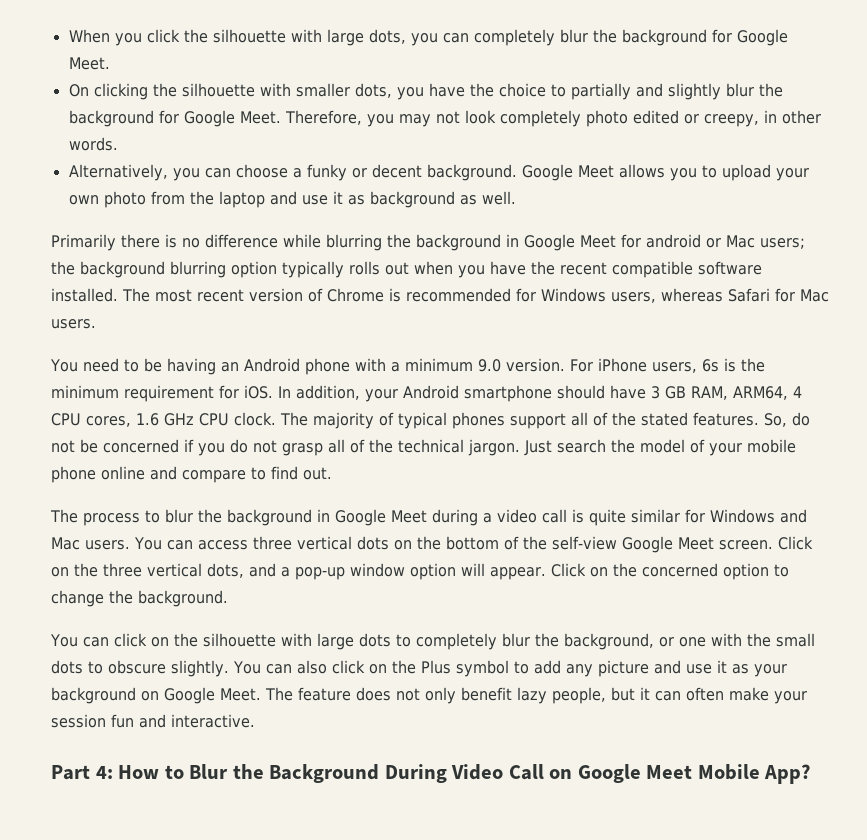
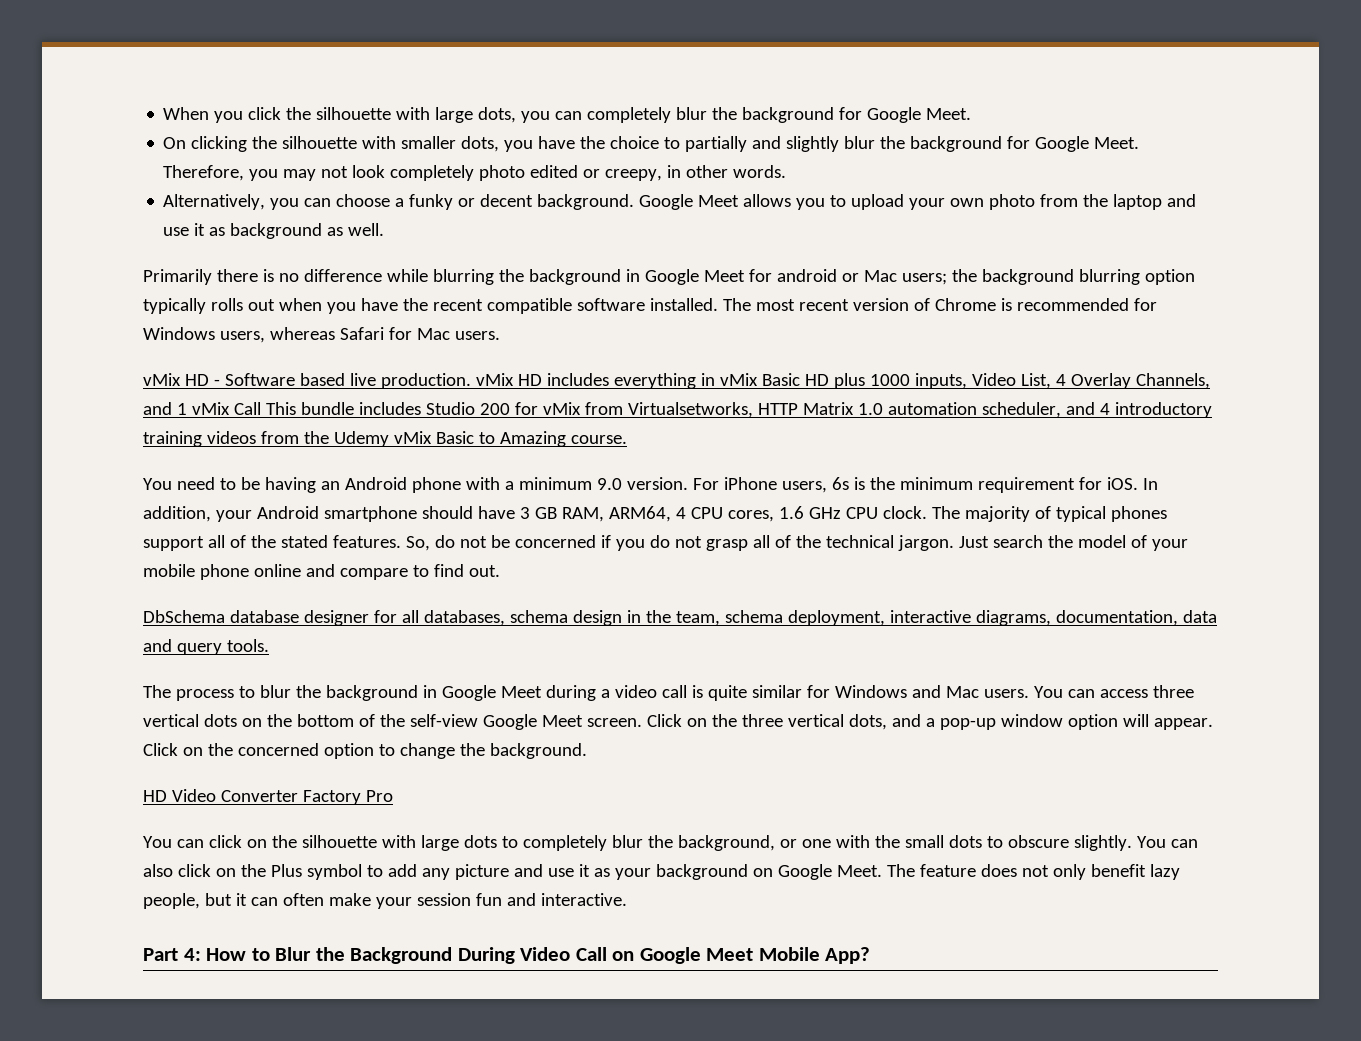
(96, 324) none -> [143,373,1210,389] [143,402,1212,418] [143,431,627,447] // vMix HD - Software based live production. vMix HD includes everything in vMix Basic HD plus 1000 inputs, Video List, 4 Overlay Channels, and 1 vMix Call This bundle includes Studio 200 for vMix from Virtualsetworks, HTTP Matrix 1.0 automation scheduler, and 4 introductory training videos from the Udemy vMix Basic to Amazing course.
(332, 473) none -> [143,610,1217,626] [143,639,269,655] // DbSchema database designer for all databases, schema design in the team, schema deployment, interactive diagrams, documentation, data and query tools.
(228, 598) none -> [143,789,393,805] // HD Video Converter Factory Pro

